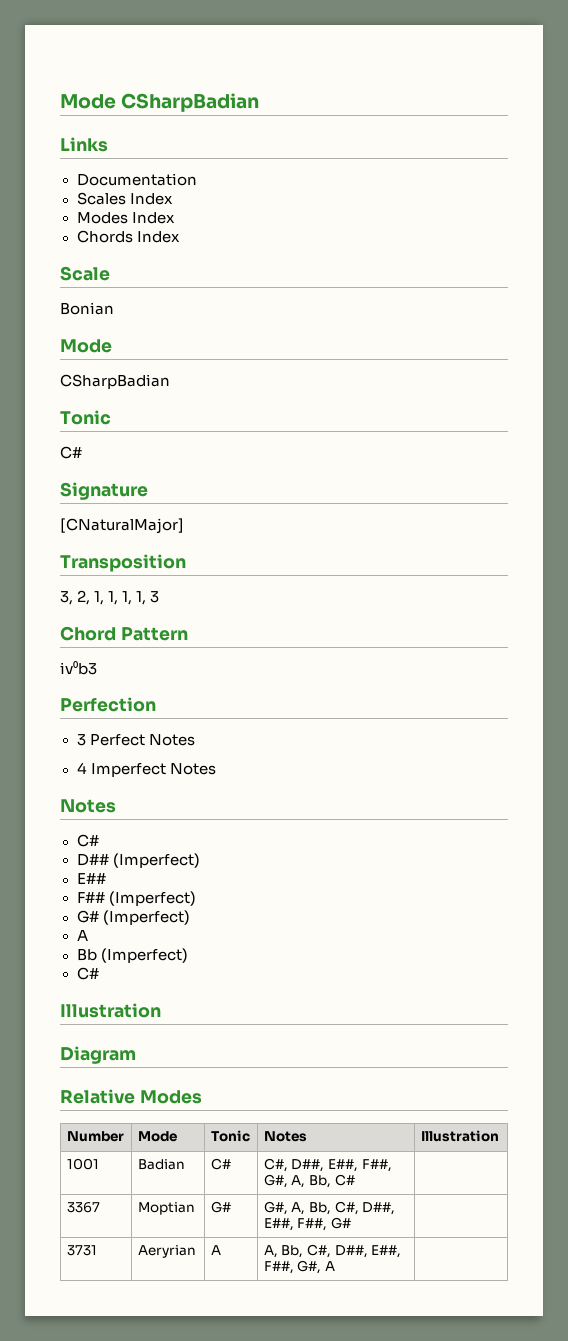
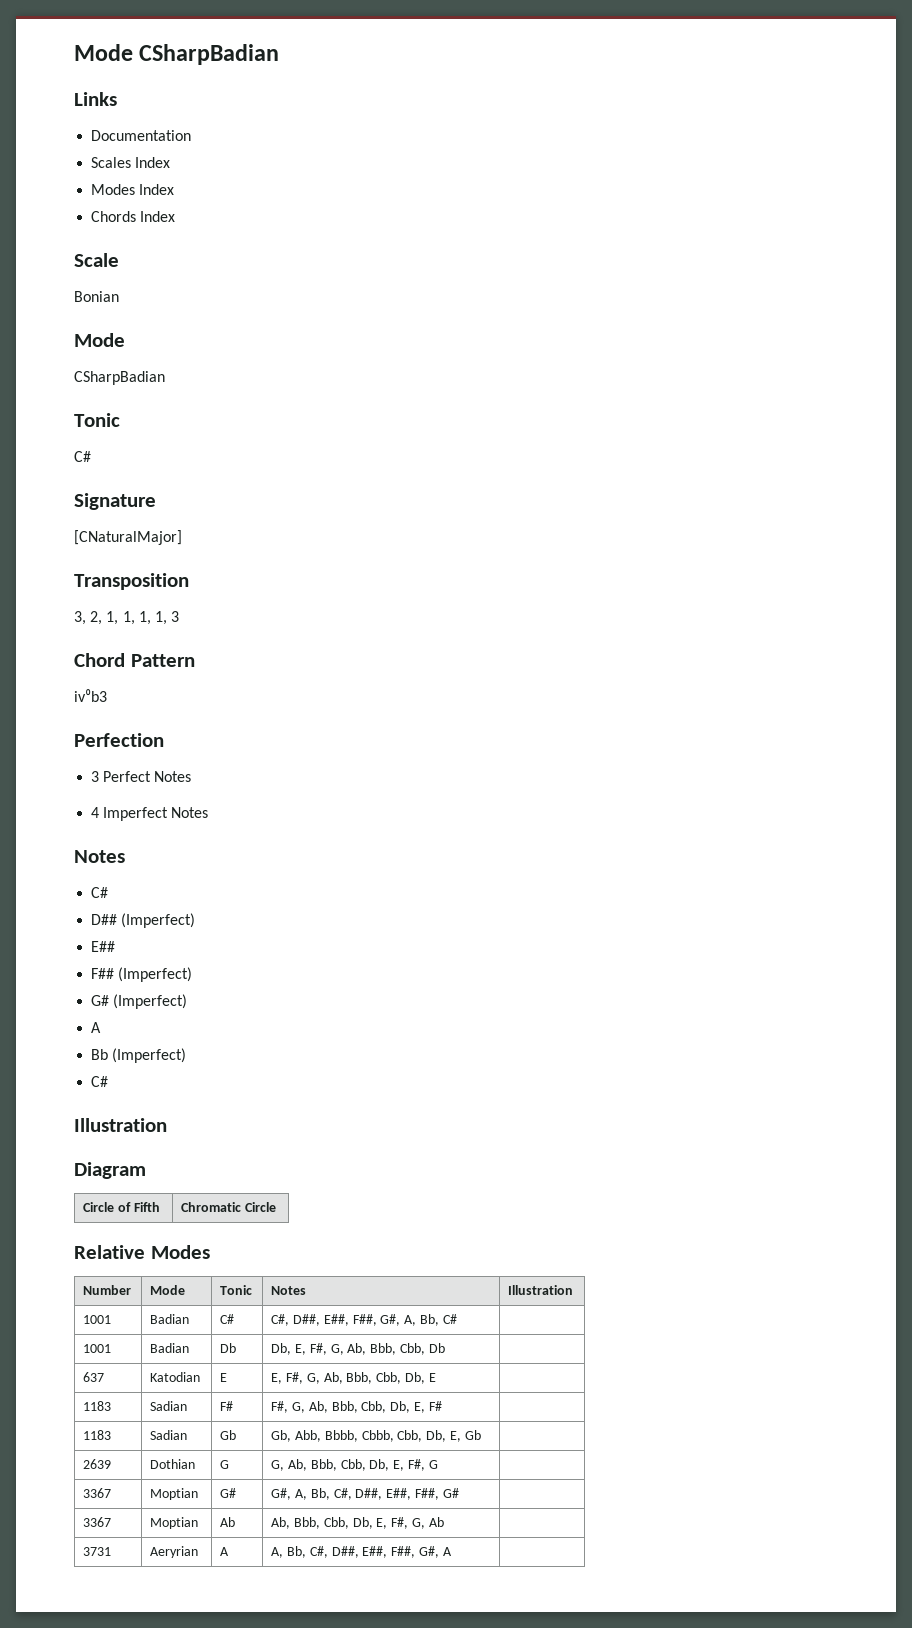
(136, 1055) none -> [83,1202,160,1212] [181,1202,277,1212] // Circle of Fifth | Chromatic Circle
(355, 1180) none -> [83,1344,112,1353] [150,1343,190,1353] [220,1343,237,1353] [271,1343,445,1355] [83,1372,105,1382] [150,1372,201,1382] [220,1373,228,1382] [271,1372,436,1384] [83,1401,112,1411] [150,1401,188,1411] [220,1401,234,1411] [271,1401,442,1413] [83,1430,112,1440] [150,1430,188,1440] [220,1430,237,1440] [271,1430,481,1442] [83,1459,112,1469] [150,1459,196,1469] [220,1460,230,1469] [271,1459,438,1471] // 1001 | Badian | Db | Db, E, F#, G, Ab, Bbb, Cbb, Db | // 637 | Katodian | E | E, F#, G, Ab, Bbb, Cbb, Db, E | // 1183 | Sadian | F# | F#, G, Ab, Bbb, Cbb, Db, E, F# | // 1183 | Sadian | Gb | Gb, Abb, Bbbb, Cbbb, Cbb, Db, E, Gb | // 2639 | Dothian | G | G, Ab, Bbb, Cbb, Db, E, F#, G |
(352, 1223) none -> [83,1517,112,1527] [150,1517,199,1529] [220,1517,236,1527] [271,1517,444,1529] // 3367 | Moptian | Ab | Ab, Bbb, Cbb, Db, E, F#, G, Ab |

